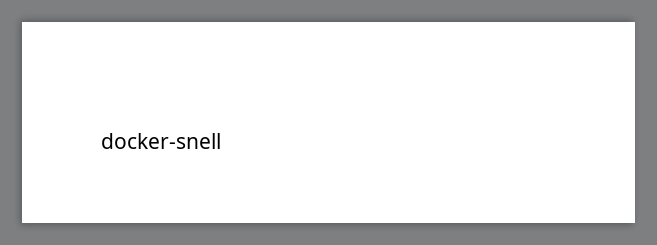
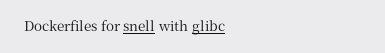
[101,133,221,149] docker-snell -> [24,20,225,35] Dockerfiles for snell with glibc

